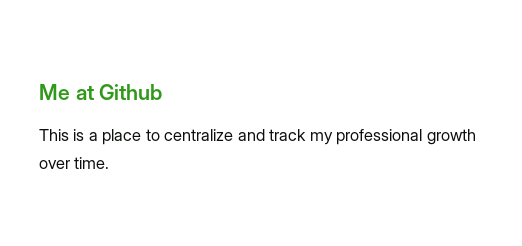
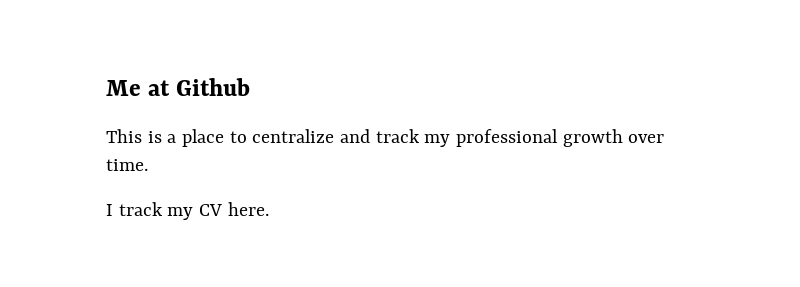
(110, 163) none -> [106,202,269,220] // I track my CV here.

